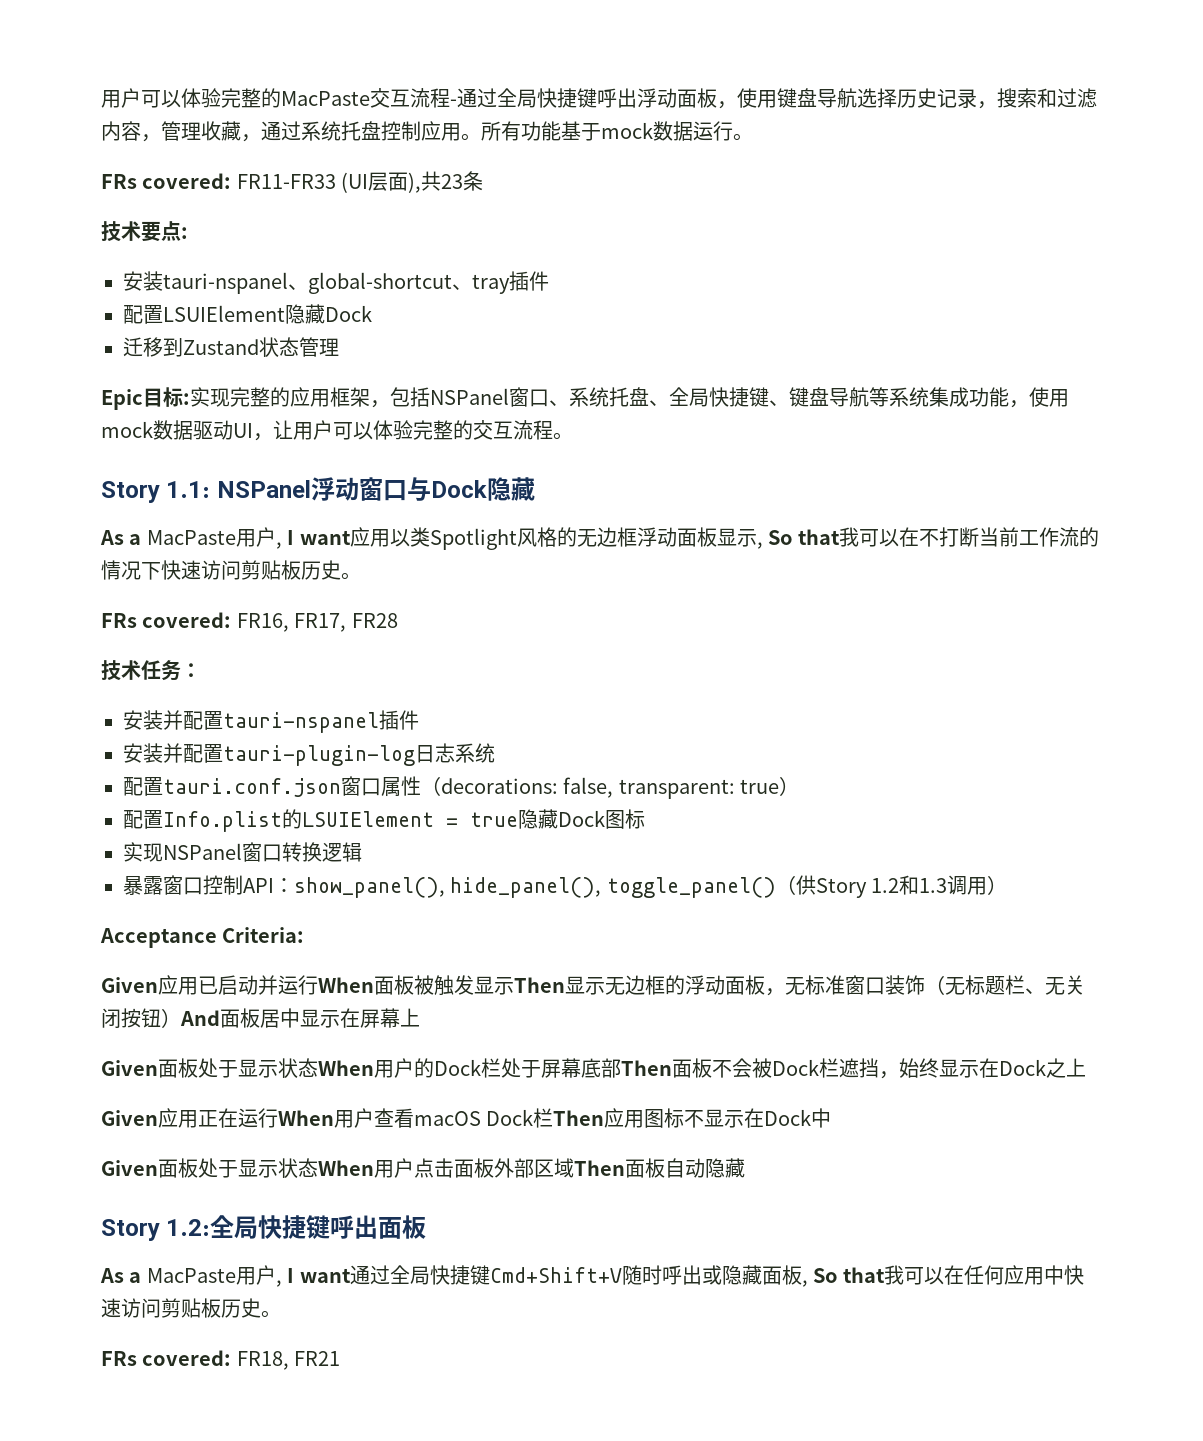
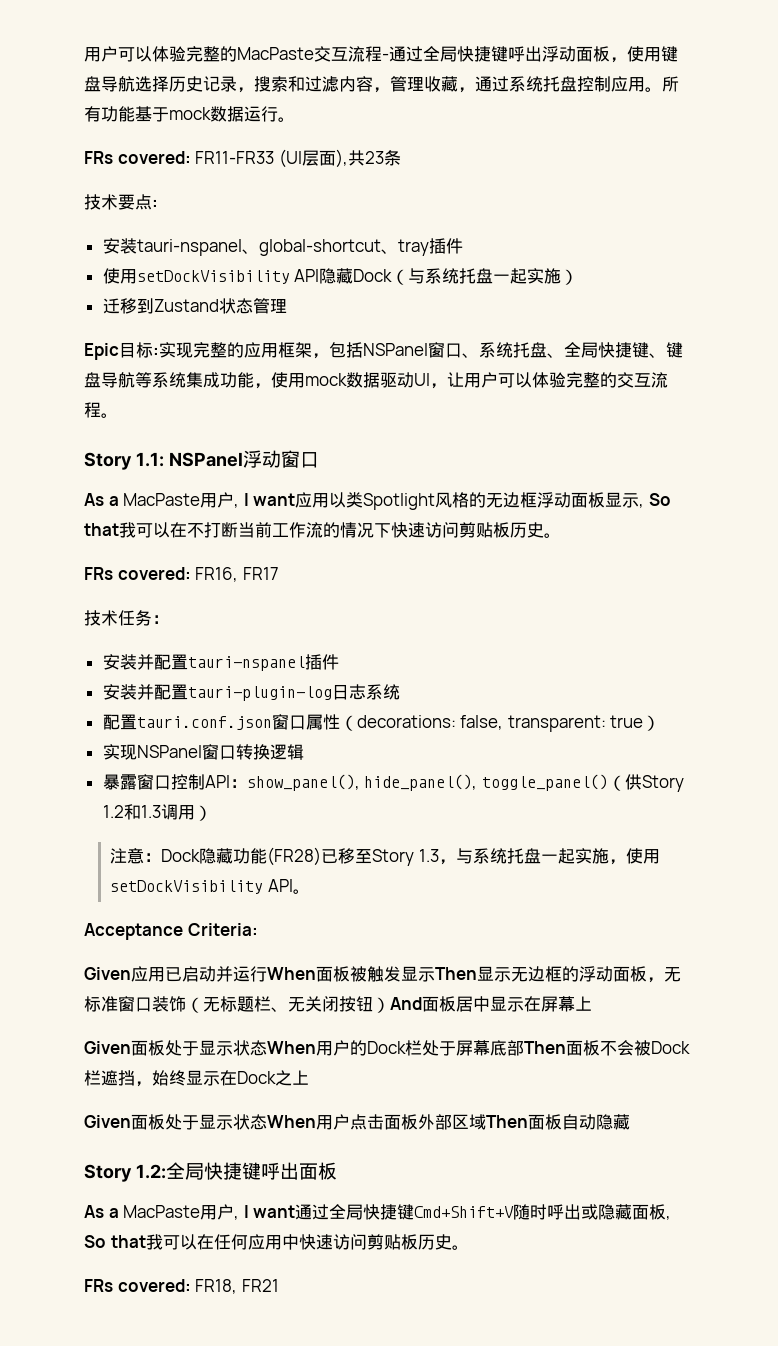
[123,304,372,324] 配置LSUIElement隐藏Dock -> [102,268,579,285] 使用setDockVisibility API隐藏Dock（与系统托盘一起实施）
[406,477,535,501] 与Dock隐藏 -> (319, 460) none
[294,613,398,632] FR17, FR28 -> [242,567,279,580] FR17
[123,809,645,832] // 配置Info.plist的LSUIElement = true隐藏Dock图标 -> (661, 723) none
(1008, 885) none -> [110,847,660,866] [110,879,310,894] // 注意：Dock隐藏功能(FR28)已移至Story 1.3，与系统托盘一起实施，使用setDockVisibility API。
[101,1108,832,1128] // Given应用正在运行When用户查看macOS Dock栏Then应用图标不显示在Dock中 -> (309, 1077) none

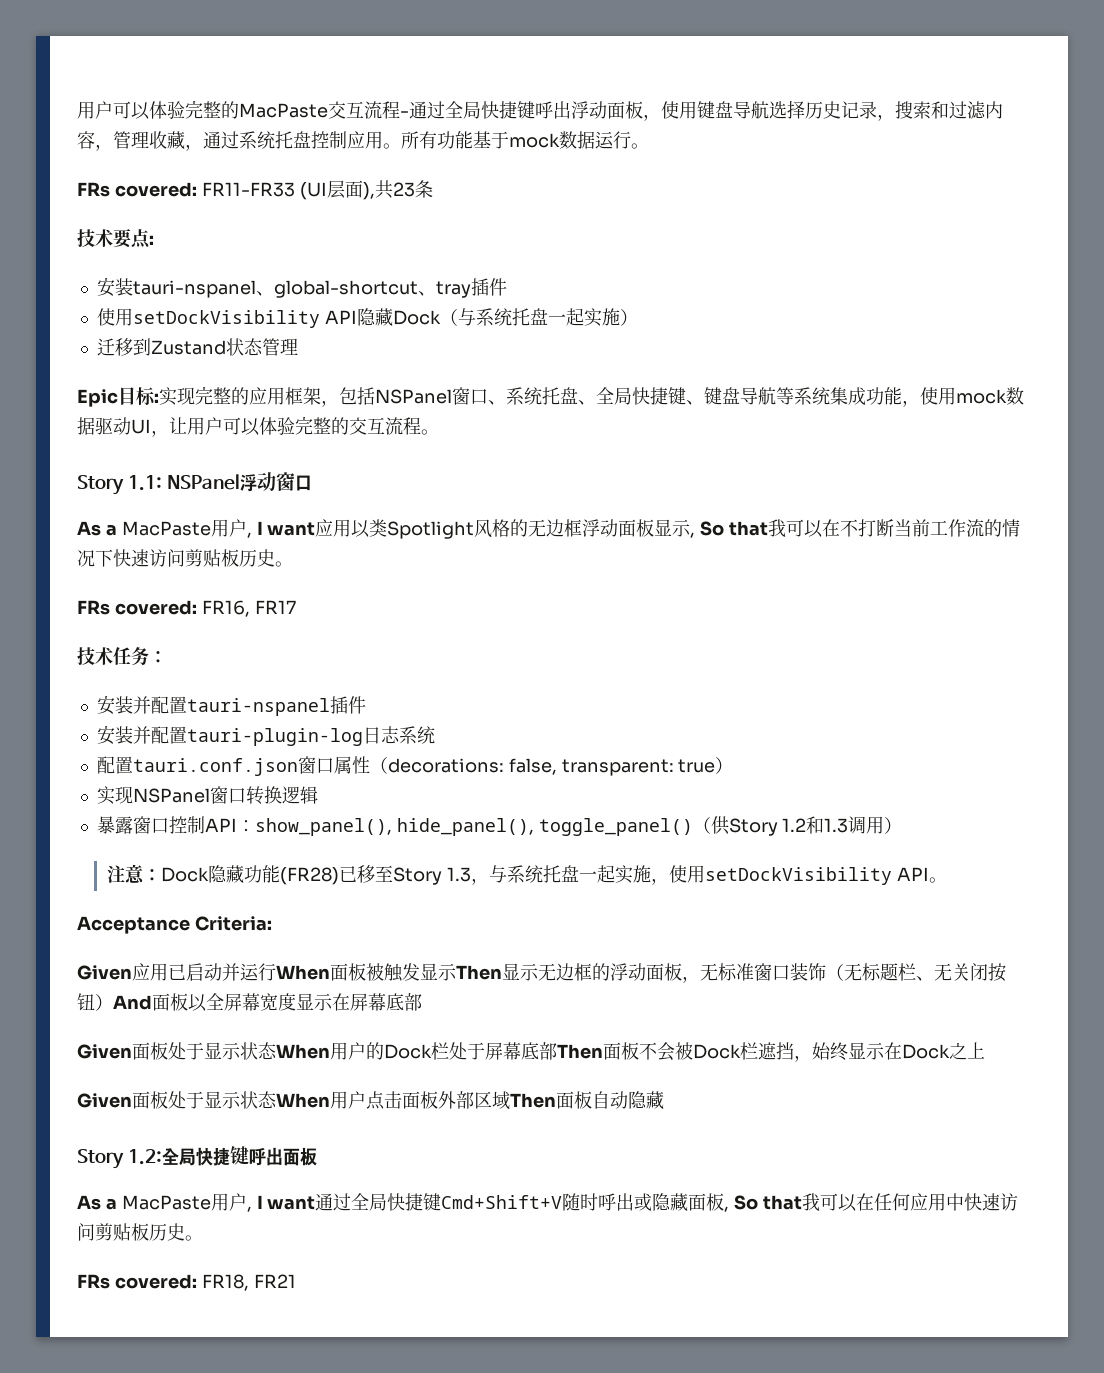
[456,996,490,1012] 居中 -> [188,993,296,1012] 以全屏幕宽度
[575,996,592,1011] 上 -> [386,993,422,1011] 底部

